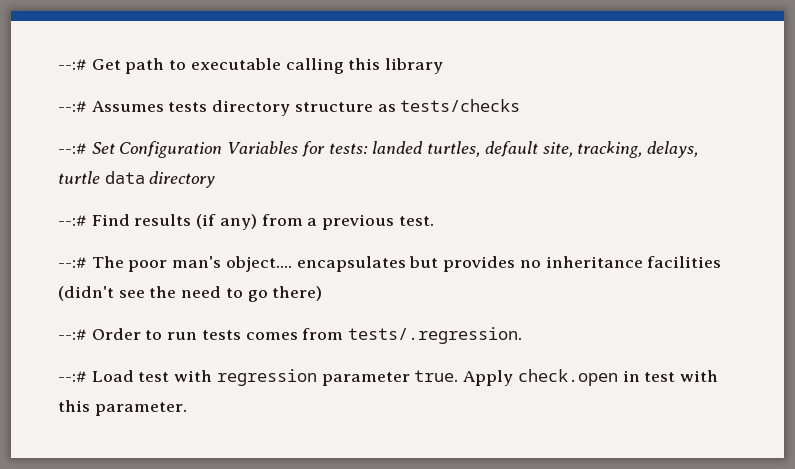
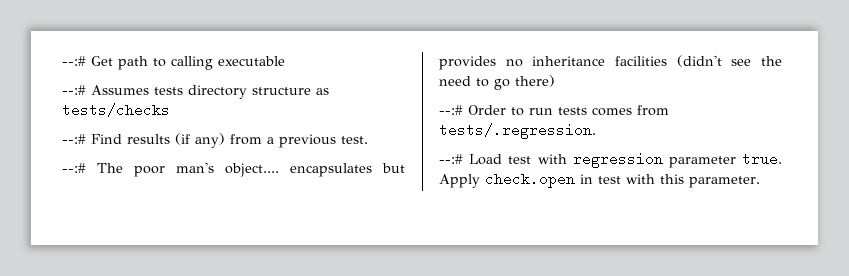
(187, 65) none -> [171,56,213,70] calling
[285,58,444,74] calling this library -> (285, 61) none
[58,141,698,158] [58,171,216,188] // --:# Set Configuration Variables for tests: landed turtles, default site, tracking, delays, turtle data directory -> (170, 110) none

